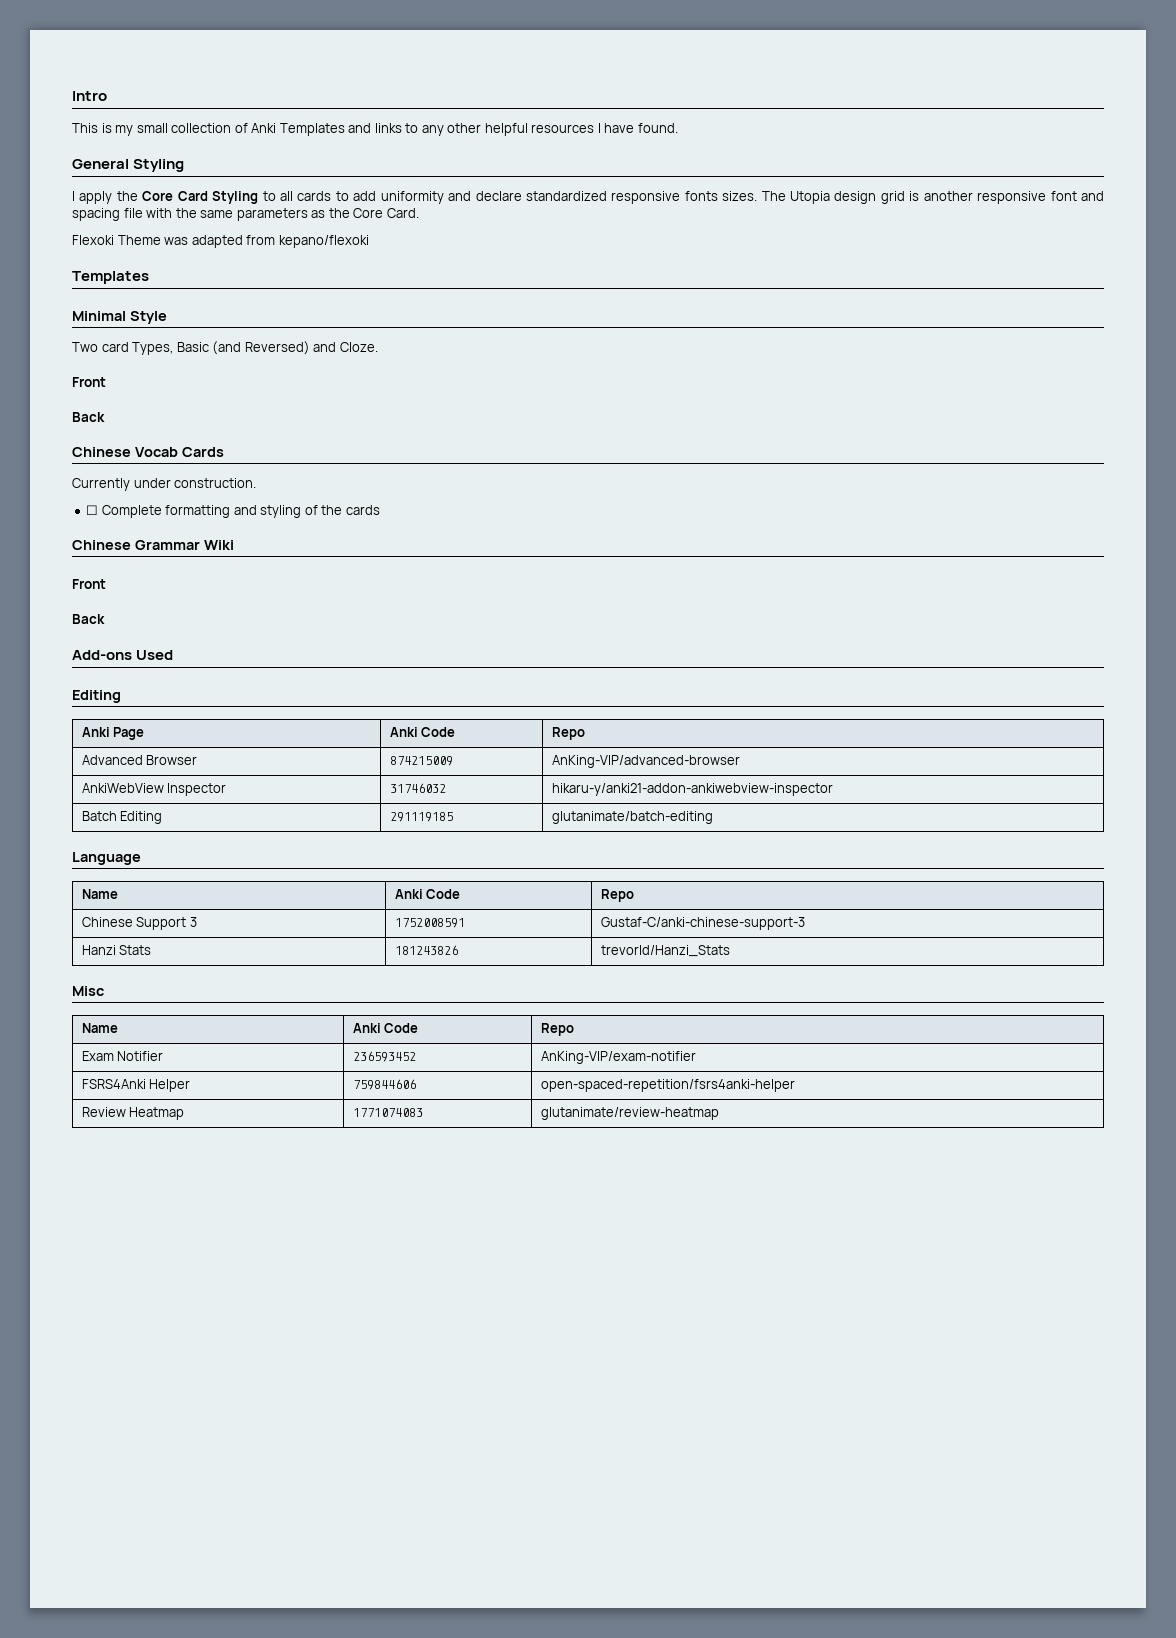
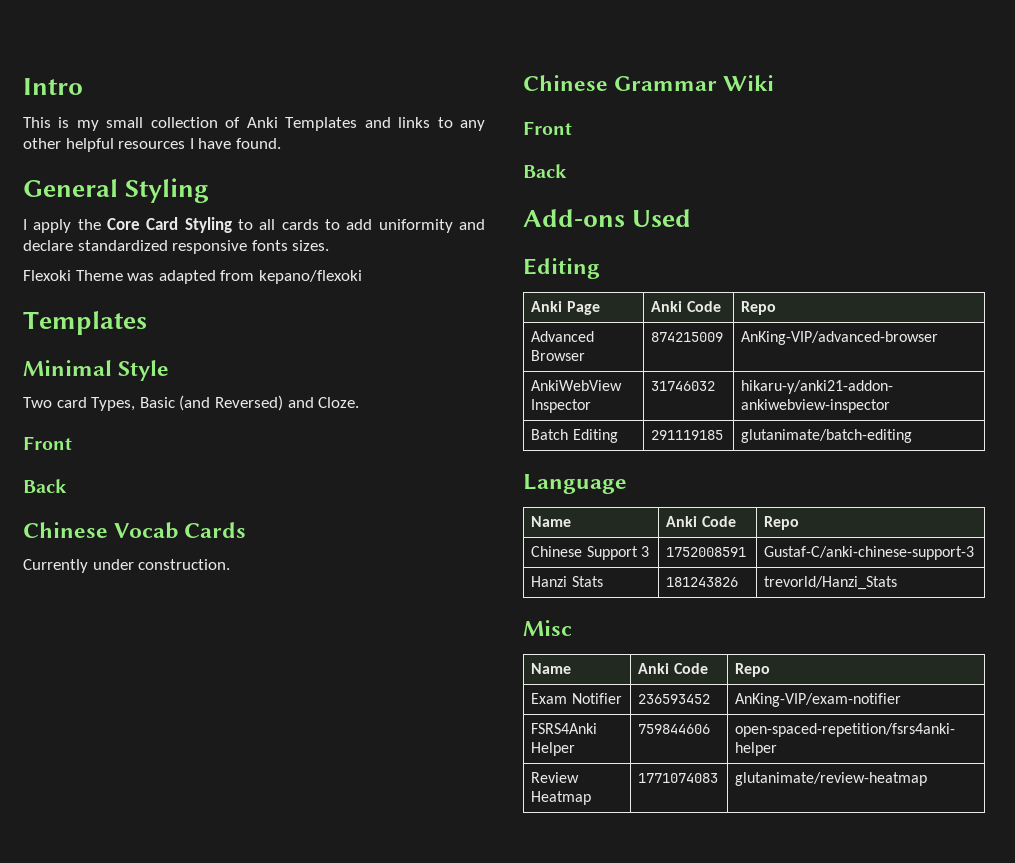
[761,191,1104,204] [72,208,419,221] The Utopia design grid is another responsive font and spacing file with the same parameters as the Core Card. -> (330, 245) none
[86,505,380,518] // ☐ Complete formatting and styling of the cards -> (231, 564) none

